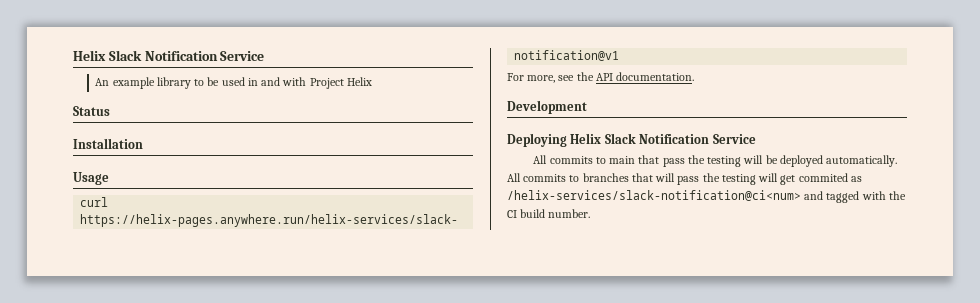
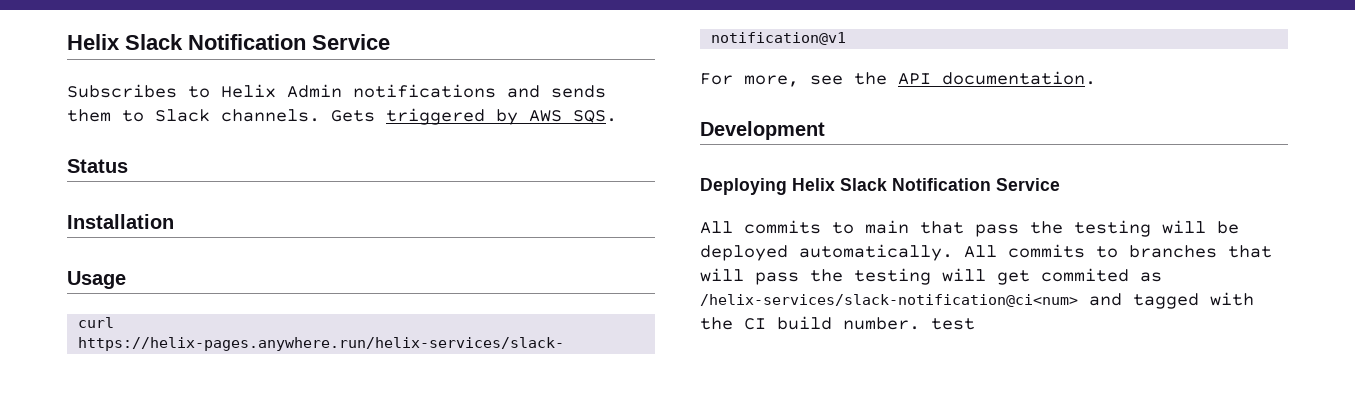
[73,50,265,61] [95,77,372,89] Helix Slack Notification Service // An example library to be used in and with Project Helix -> [67,34,390,50] [67,84,606,98] [67,108,617,125] Helix Slack Notification Service // Subscribes to Helix Admin notifications and sends them to Slack channels. Gets triggered by AWS SQS.
(591, 213) none -> [931,318,975,330] test

